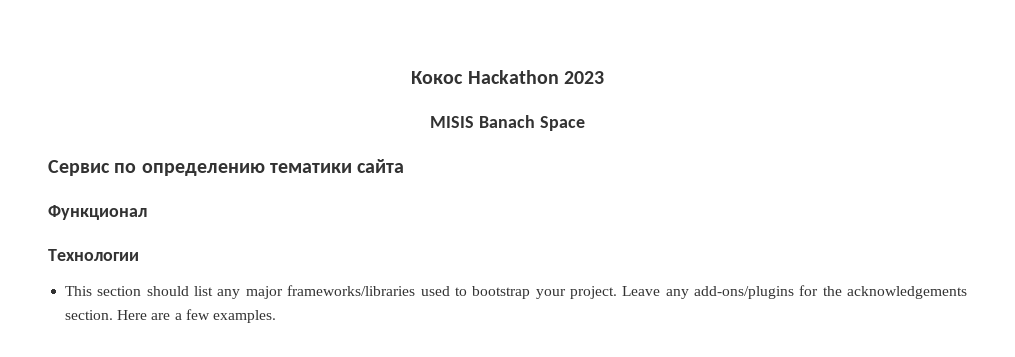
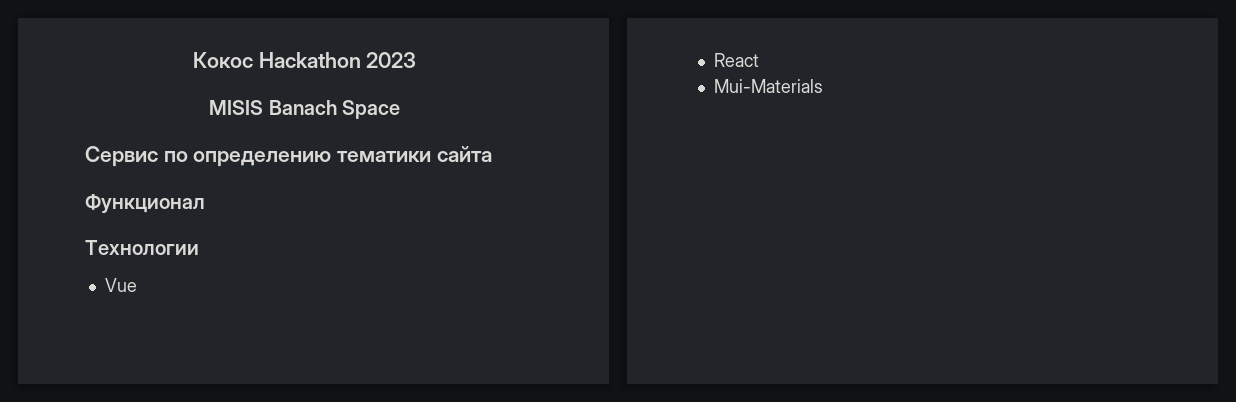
[65,285,968,299] [65,309,276,323] This section should list any major frameworks/libraries used to bootstrap your project. Leave any add-ons/plugins for the acknowledgements section. Here are a few examples. -> [104,278,137,292] [713,53,759,67] [713,79,823,93] Vue // React // Mui-Materials

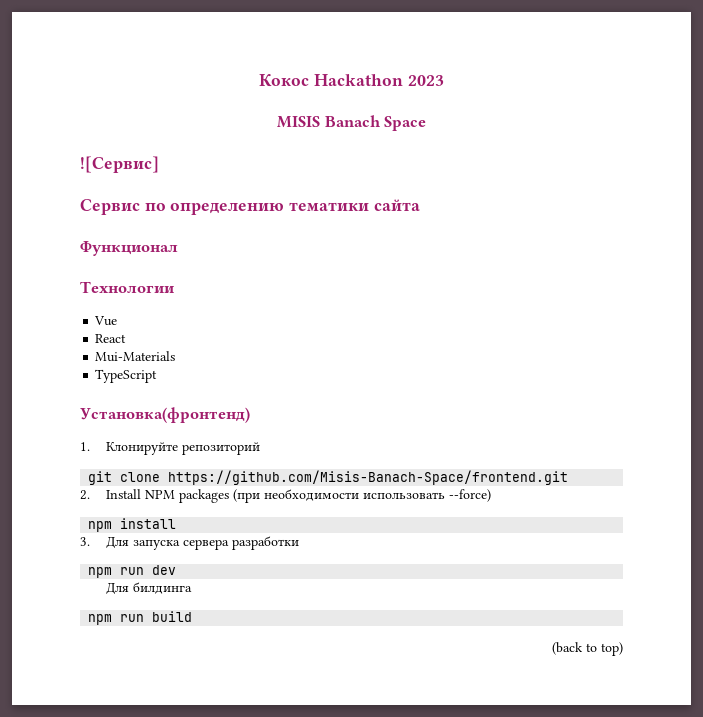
(400, 109) none -> [80,156,159,173] // ![Сервис]
(823, 86) none -> [95,369,158,383] [80,407,250,423] [80,442,260,455] [88,470,569,485] [80,489,491,503] [88,518,177,532] [80,536,299,550] [88,565,177,578] [105,582,192,595] [88,611,193,625] [552,642,623,656] // TypeScript // Установка(фронтенд) // 1. Клонируйте репозиторий // git clone https://github.com/Misis-Banach-Space/frontend.git // 2. Install NPM packages (при необходимости использовать --force) // npm install // 3. Для запуска сервера разработки // npm run dev // Для билдинга // npm run build // (back to top)

